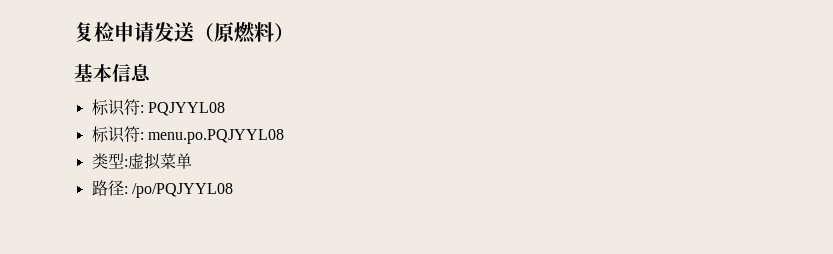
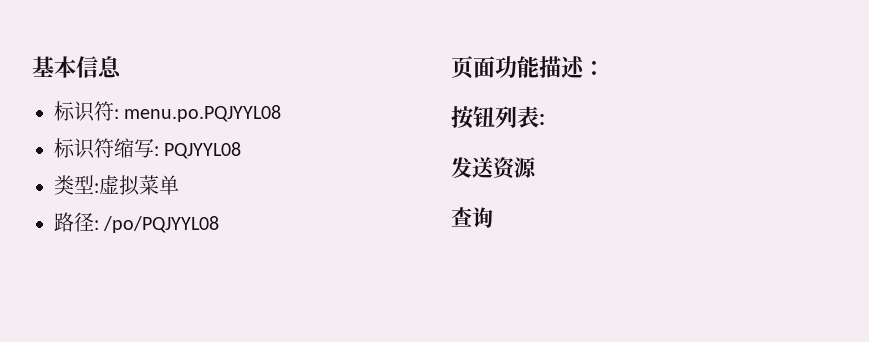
[74,22,294,44] 复检申请发送（原燃料） // -> (32, 66) none
[147,102,225,116] [91,126,284,144] PQJYYL08 // 标识符: menu.po.PQJYYL08 -> [124,105,282,122] [54,138,242,159] menu.po.PQJYYL08 // 标识符缩写: PQJYYL08
(233, 190) none -> [451,56,605,79] [451,106,545,129] [451,157,537,180] [451,207,493,228] // 页面功能描述： // 按钮列表: // 发送资源 // 查询

